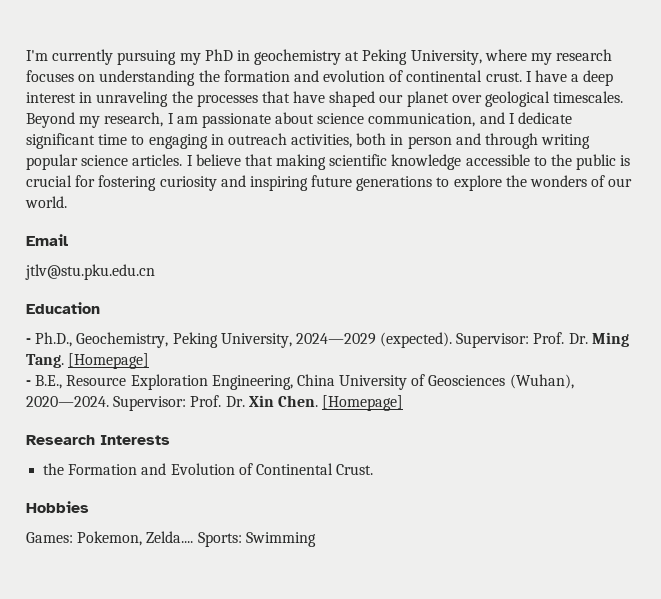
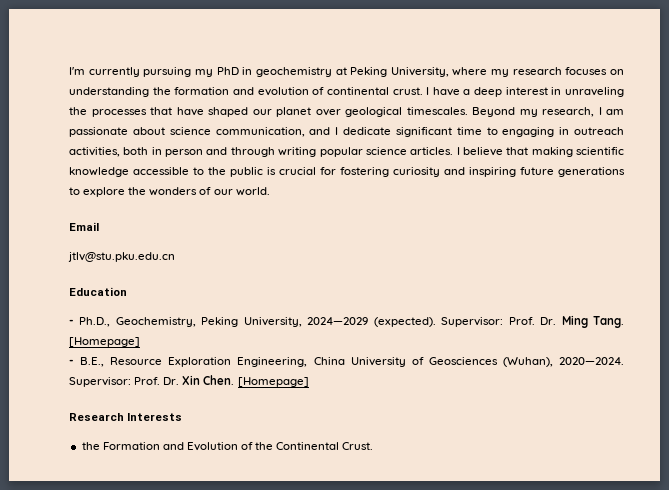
(253, 469) none -> [255,442,274,450] the
[26,501,89,513] [26,531,316,547] // Hobbies // Games: Pokemon, Zelda.... Sports: Swimming -> (374, 446) none

